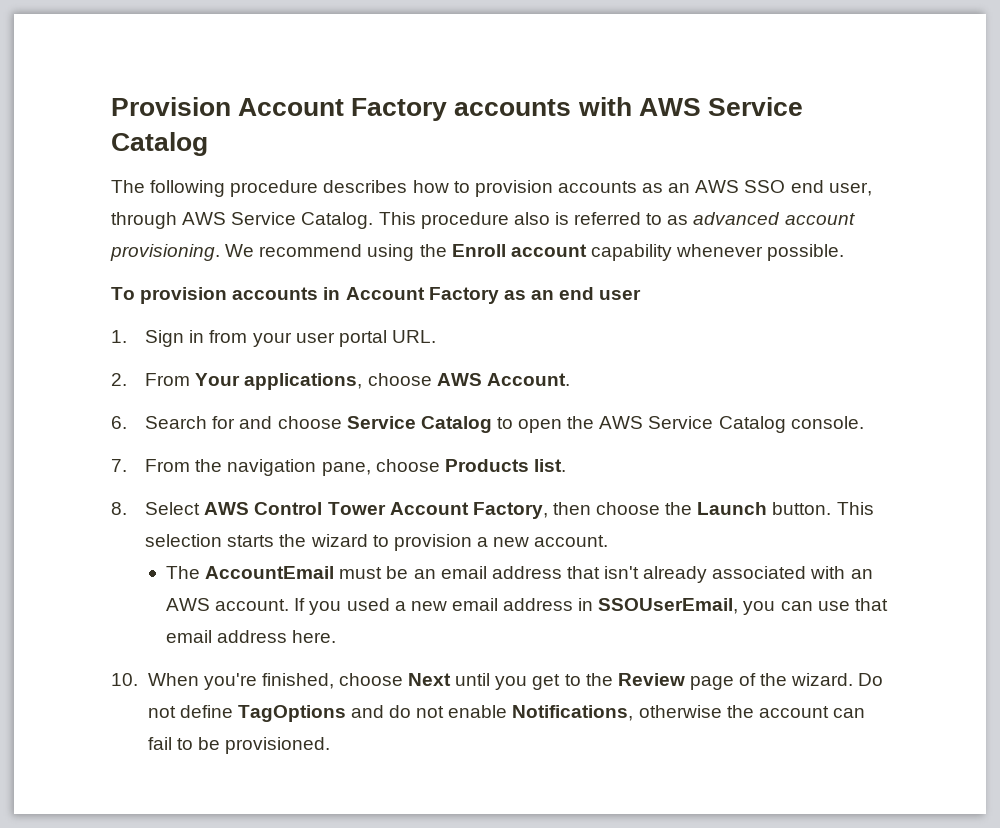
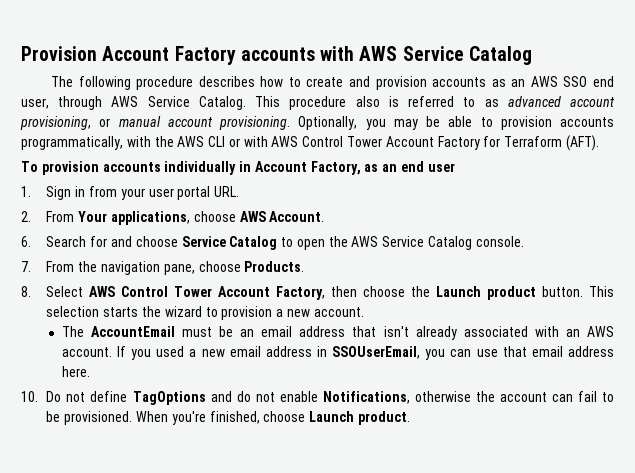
(470, 187) none -> [306,76,370,87] create and
[110,244,845,261] provisioning. We recommend using the Enroll account capability whenever possible. -> [20,116,614,130] [21,135,599,151] provisioning, or manual account provisioning. Optionally, you may be able to provision accounts programmatically, with the AWS CLI or with AWS Control Tower Account Factory for Terraform (AFT).
(319, 293) none -> [164,161,237,175] individually
[428,287,499,304] Factory -> [310,161,361,175] Factory,
[444,459,566,472] Products list. -> [244,261,305,272] Products.
(768, 508) none -> [487,286,537,300] product
[147,673,854,690] When you're finished, choose Next until you get to the Review page of the wizard. -> (38, 396) none
(330, 745) none -> [135,411,410,425] When you're finished, choose Launch product.

